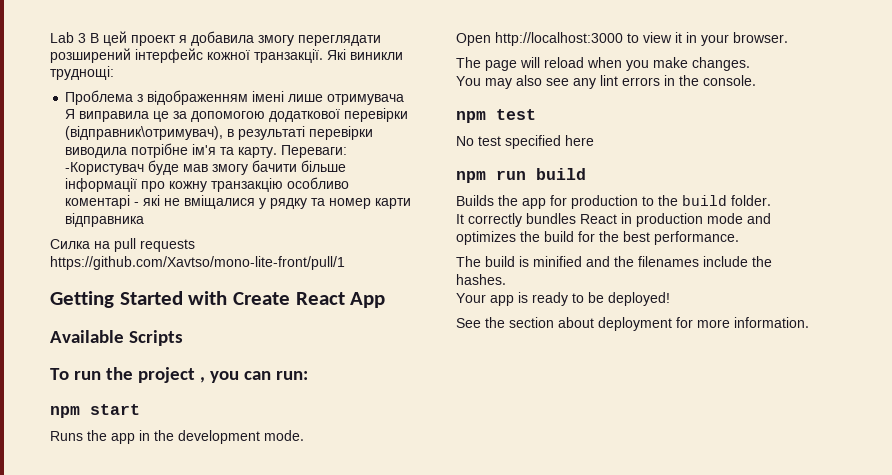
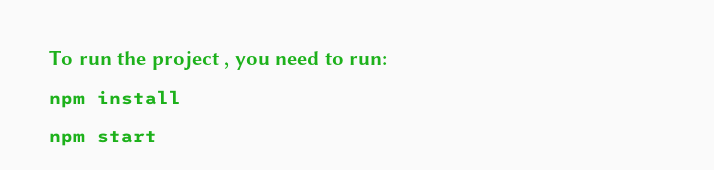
[50,31,381,46] [50,48,403,63] [50,66,114,80] [65,90,405,105] [65,108,409,122] [65,126,374,140] [65,143,348,158] [65,160,347,175] [65,177,350,192] [65,195,412,209] [65,213,145,227] [50,238,195,252] [50,256,345,270] [50,291,386,308] [50,330,183,346] Lab 3 В цей проект я добавила змогу переглядати розширений інтерфейс кожної транзакції. Які виникли труднощі: // Проблема з відображенням імені лише отримувача Я виправила це за допомогою додаткової перевірки (відправник\отримувач), в результаті перевірки виводила потрібне ім'я та карту. Переваги: -Користувач буде мав змогу бачити більше інформації про кожну транзакцію особливо коментарі - які не вміщалися у рядку та номер карти відправника // Силка на pull requests https://github.com/Xavtso/mono-lite-front/pull/1 // Getting Started with Create React App // Available Scripts // -> (49, 57) none
[243,371,271,380] can -> [275,51,344,65] need to
[90,404,140,415] [50,430,304,444] [456,32,788,46] [456,57,750,71] [456,75,756,89] [456,109,536,123] [456,135,594,149] [456,168,586,183] [456,195,771,209] [456,213,771,227] [456,231,739,245] [456,256,772,267] [456,274,506,285] [456,292,670,306] [456,317,809,331] start // Runs the app in the development mode. // Open http://localhost:3000 to view it in your browser. // The page will reload when you make changes. // You may also see any lint errors in the console. // npm test // No test specified here // npm run build // Builds the app for production to the build folder. // It correctly bundles React in production mode and optimizes the build for the best performance. // The build is minified and the filenames include the hashes. // Your app is ready to be deployed! // See the section about deployment for more information. -> [97,90,181,105] [49,131,157,146] install // npm start

